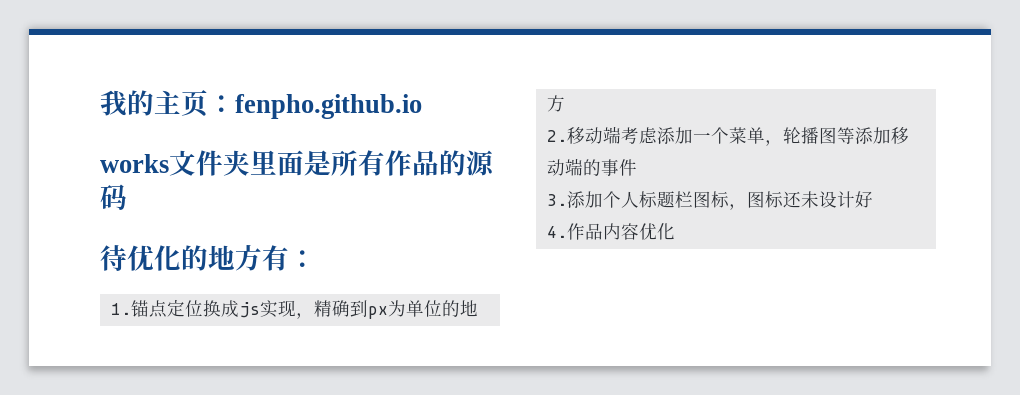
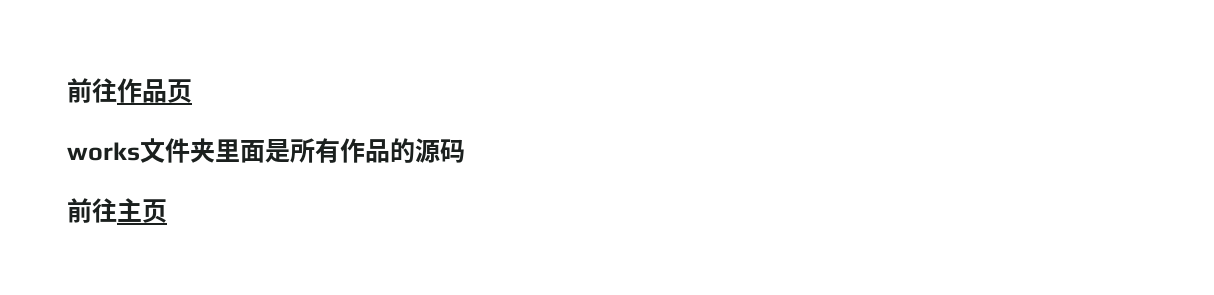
[100,90,422,119] 我的主页：fenpho.github.io -> [67,78,192,103] 前往作品页
[100,244,316,271] [110,299,478,319] [546,95,565,112] [546,126,909,146] [546,158,637,176] [546,191,873,210] [546,223,675,240] 待优化的地方有： // 1.锚点定位换成js实现，精确到px为单位的地方 // 2.移动端考虑添加一个菜单，轮播图等添加移动端的事件 // 3.添加个人标题栏图标，图标还未设计好 // 4.作品内容优化 -> [67,198,167,223] 前往主页

